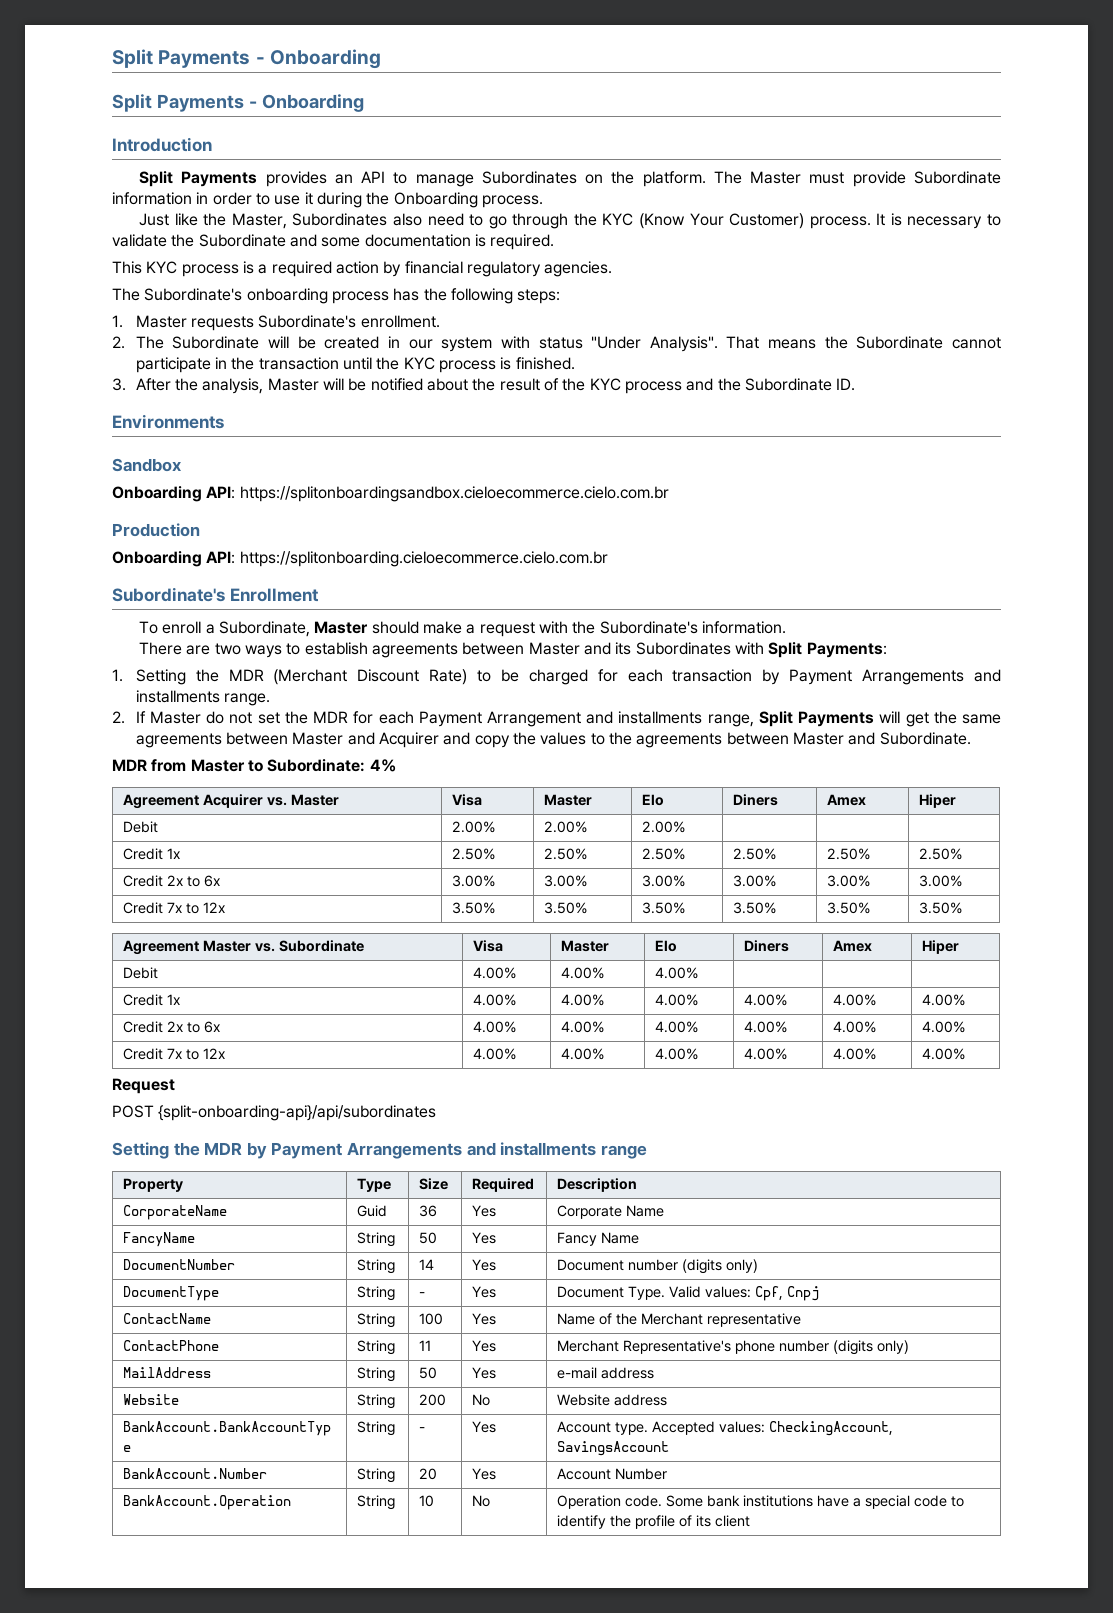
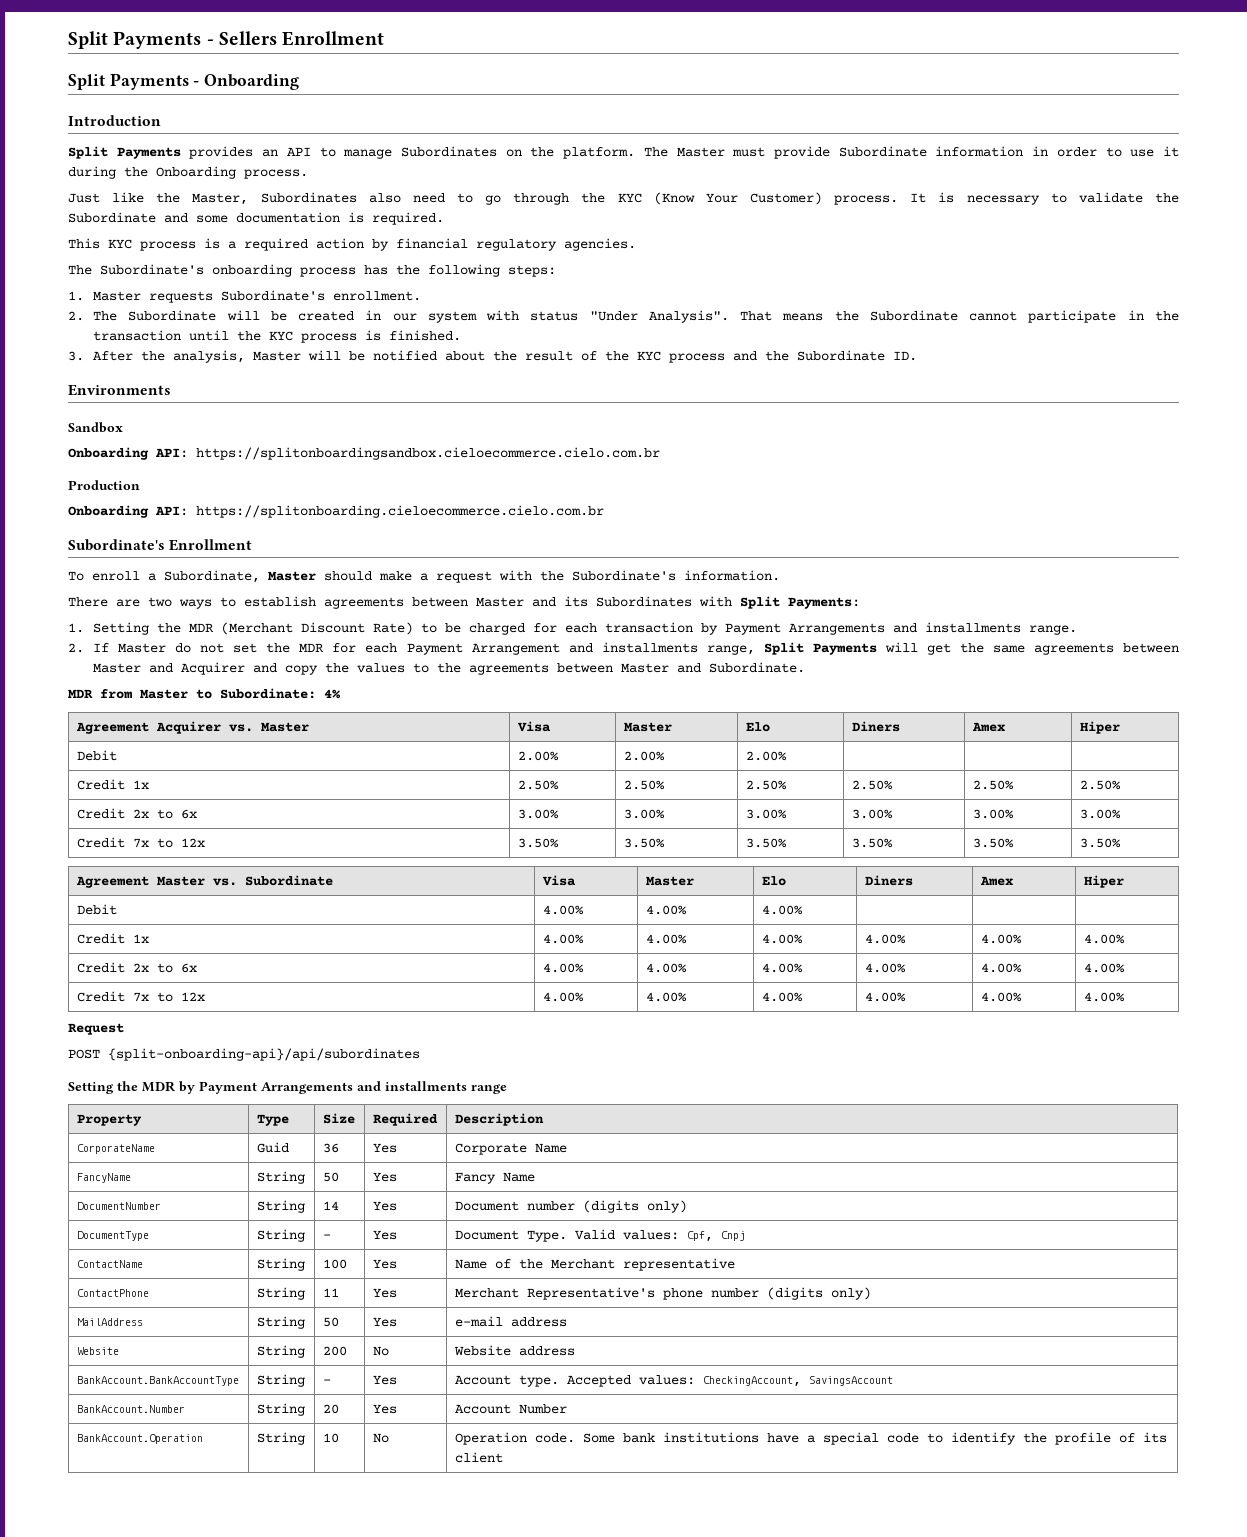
[112,49,381,69] Split Payments - Onboarding -> [68,31,385,49] Split Payments - Sellers Enrollment

